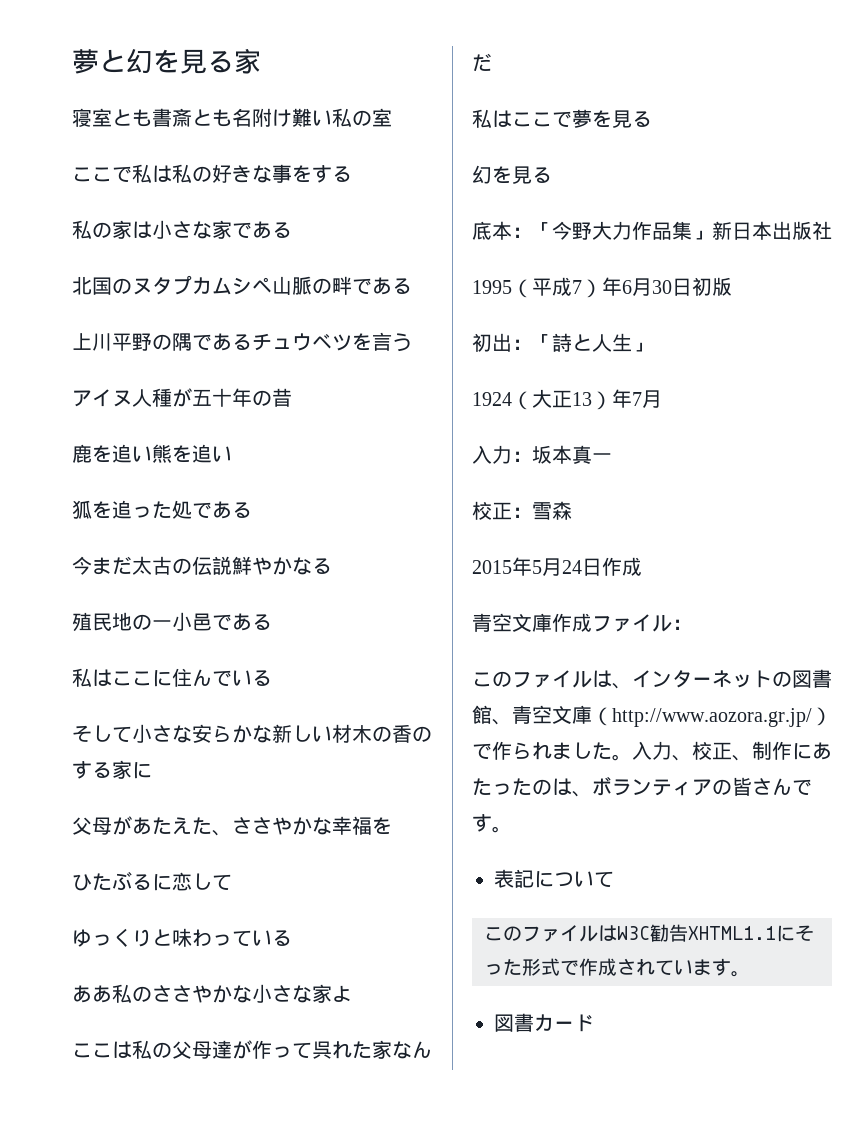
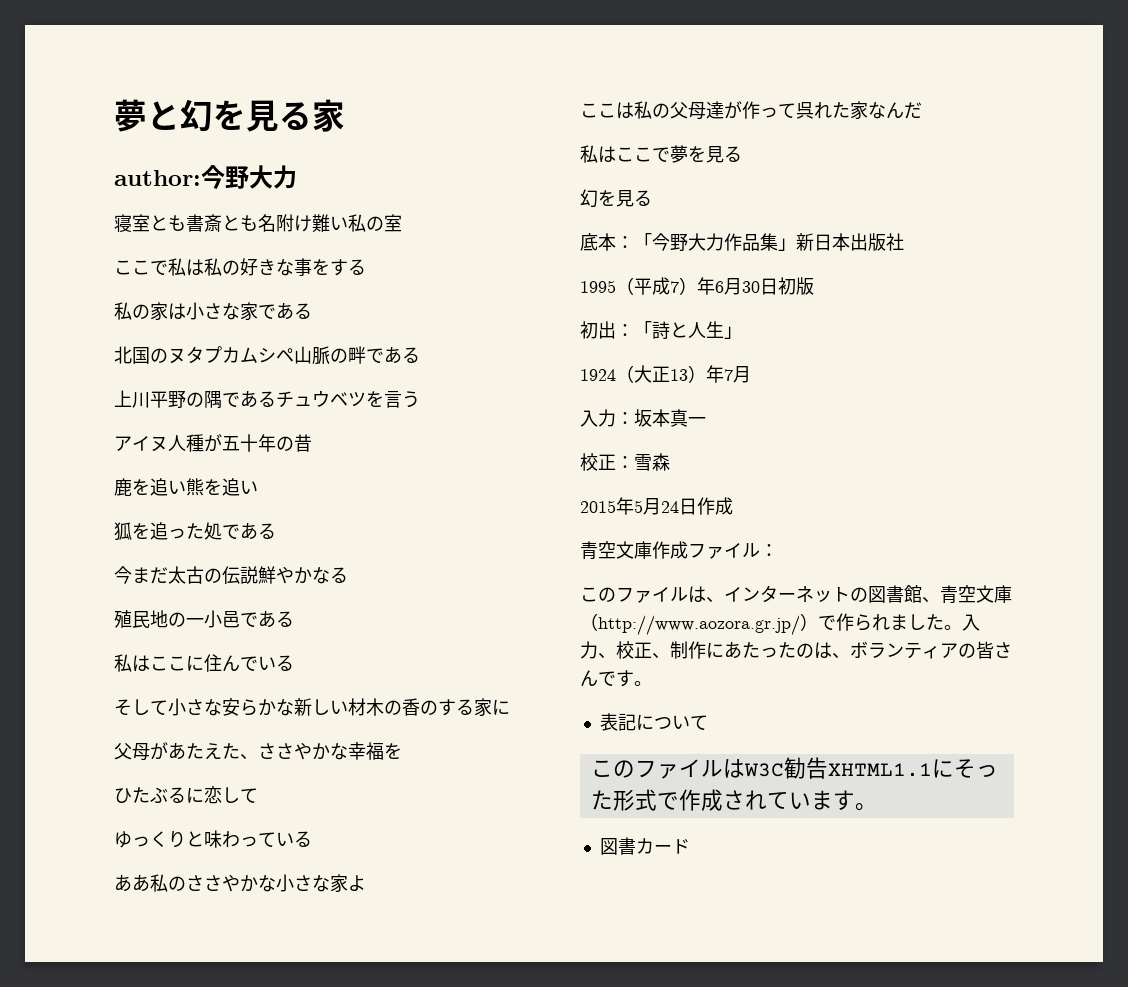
(261, 61) none -> [114,165,297,189] // author:今野大力

